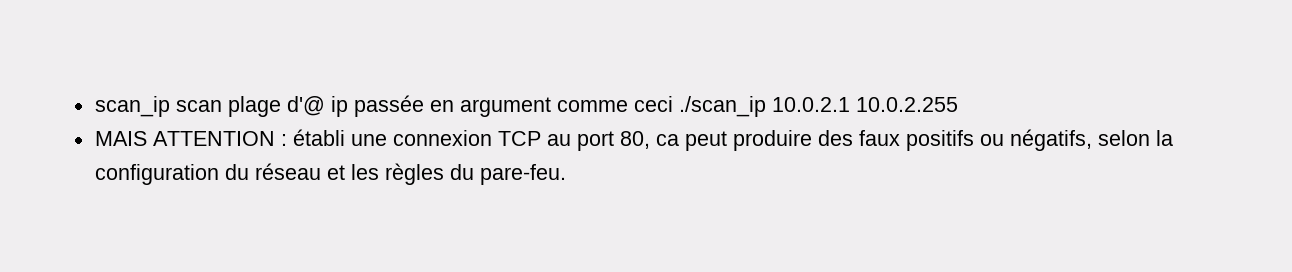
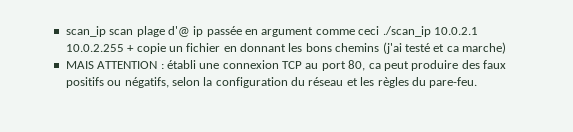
(958, 104) none -> [127,42,506,54] + copie un fichier en donnant les bons chemins (j'ai testé et ca marche)

